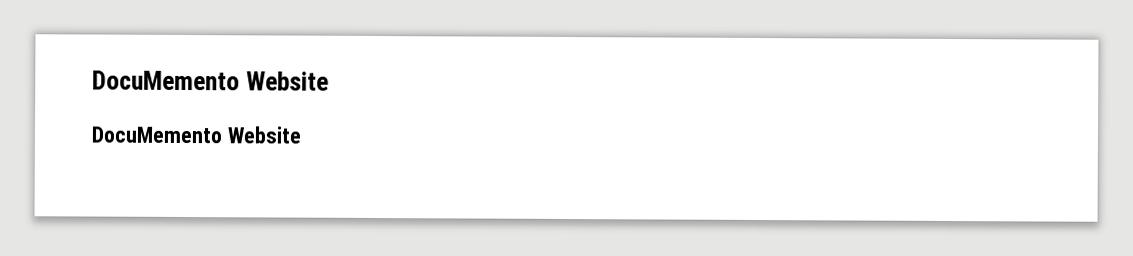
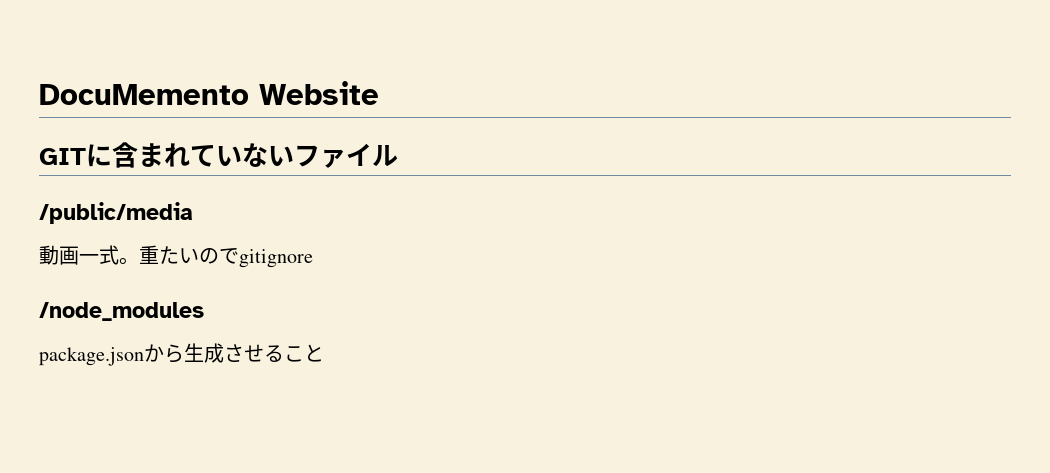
[91,126,302,144] DocuMemento Website -> [39,142,398,168] [39,202,193,224] [39,245,313,268] [39,302,204,321] [39,343,324,366] GITに含まれていないファイル // /public/media // 動画一式。重たいのでgitignore // /node_modules // package.jsonから生成させること

